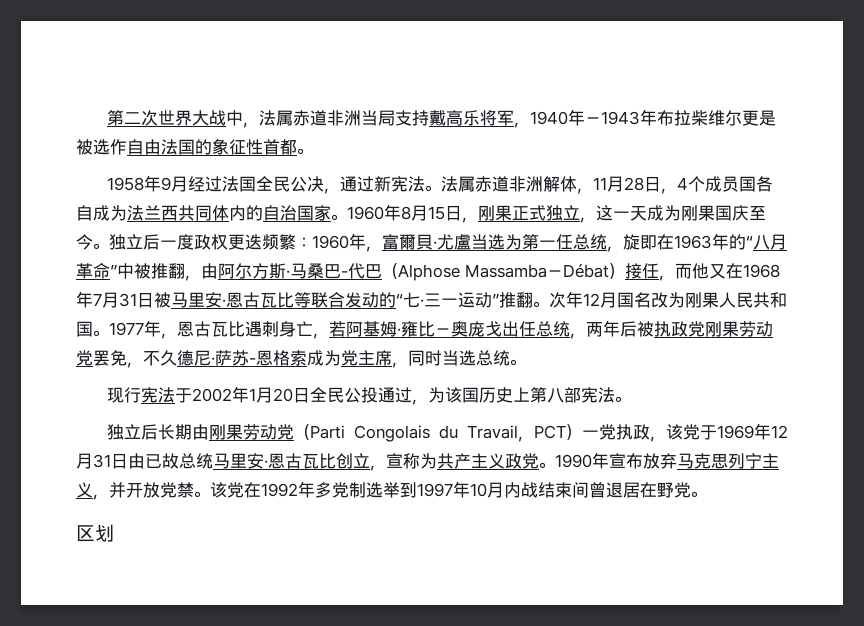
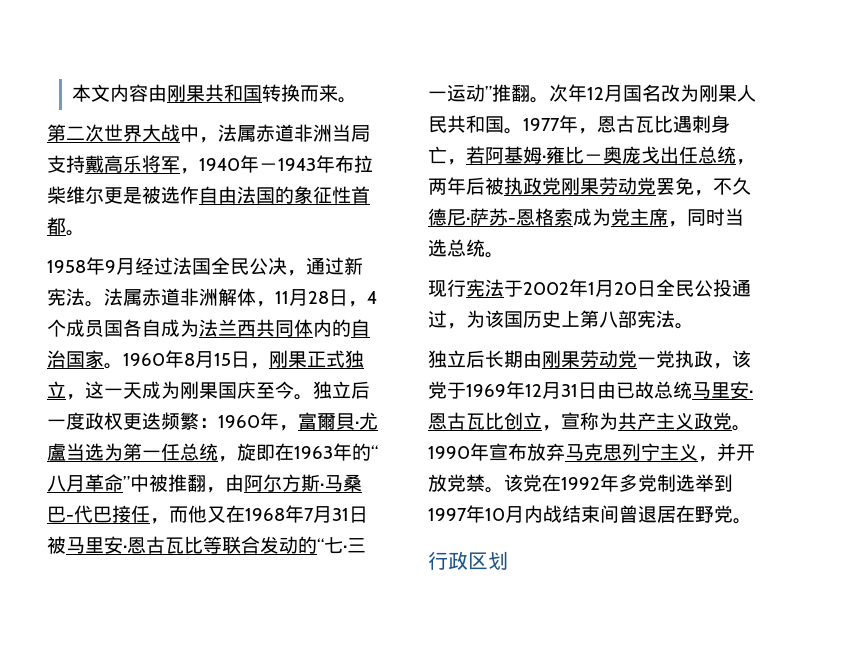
(106, 118) none -> [72,84,358,103] 本文内容由刚果共和国转换而来。 //
[382,263,625,281] （Alphose Massamba－Débat） -> (112, 514) none
[293,424,582,442] （Parti Congolais du Travail，PCT） -> (637, 359) none
(707, 494) none -> [428,551,468,570] 行政

